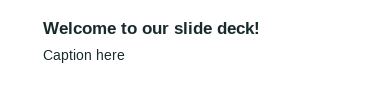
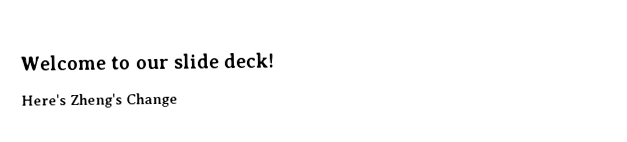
[43,49,125,63] Caption here -> [21,92,178,109] Here's Zheng's Change

